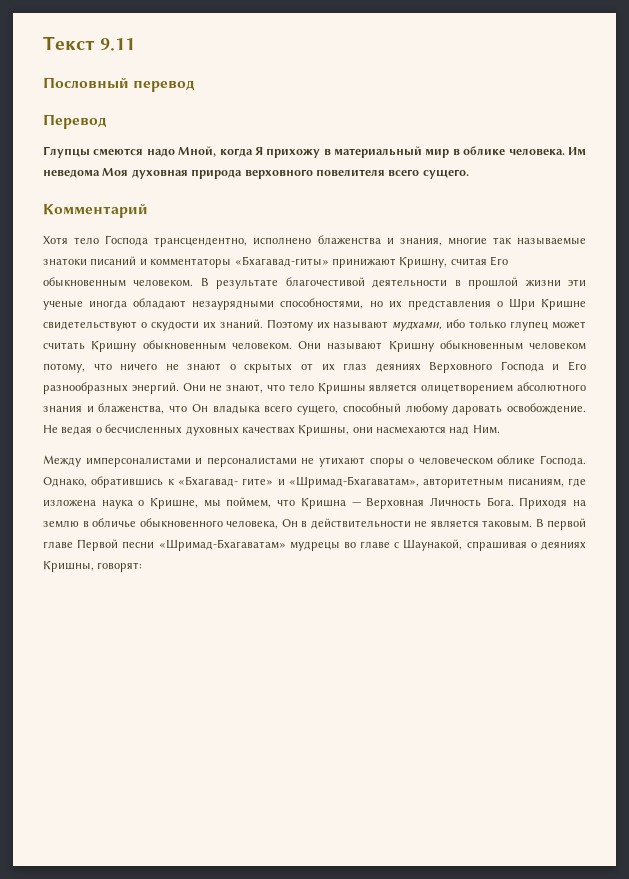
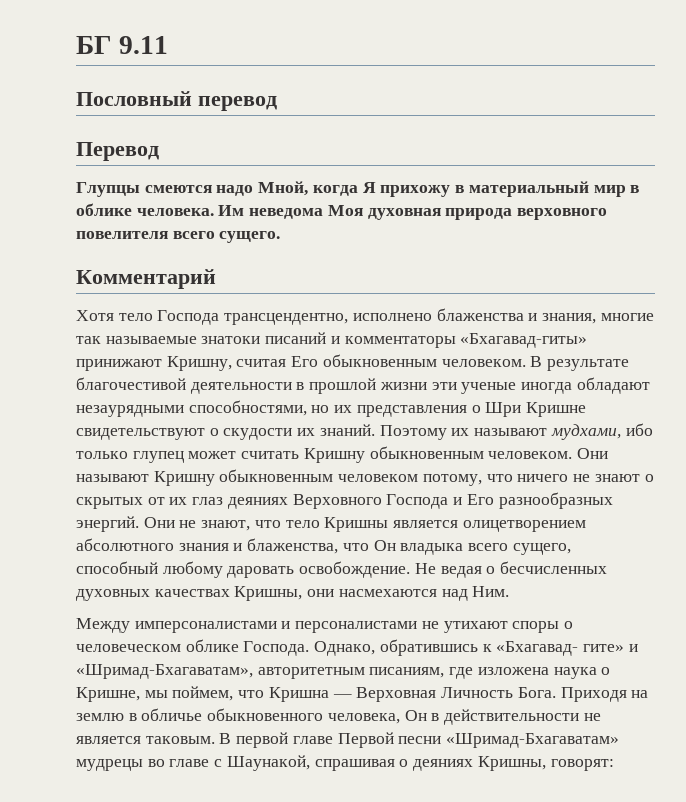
[43,36,95,50] Текст -> [76,36,112,54] БГ

